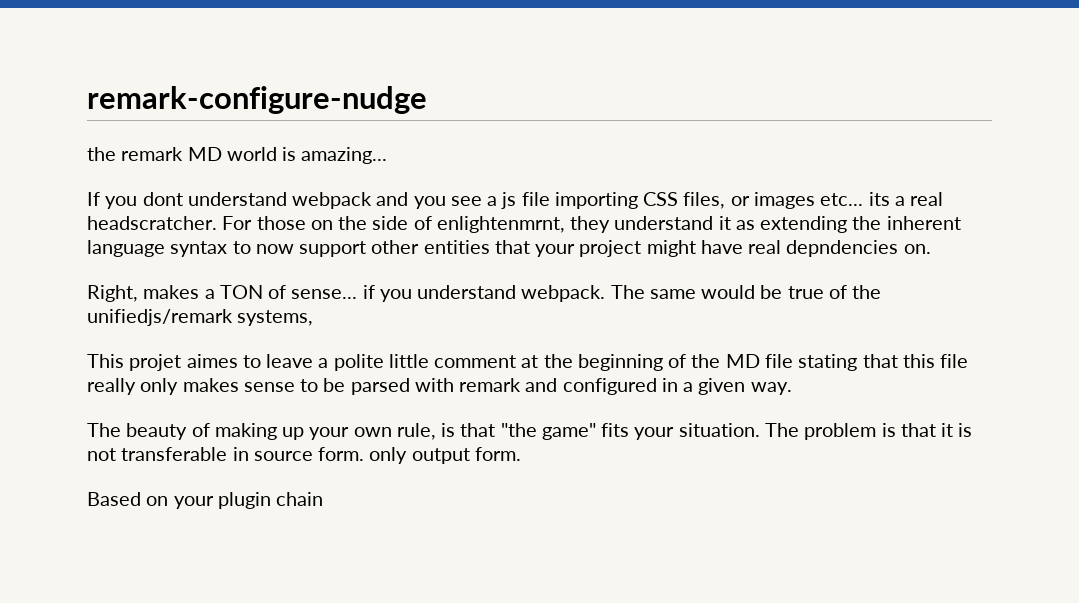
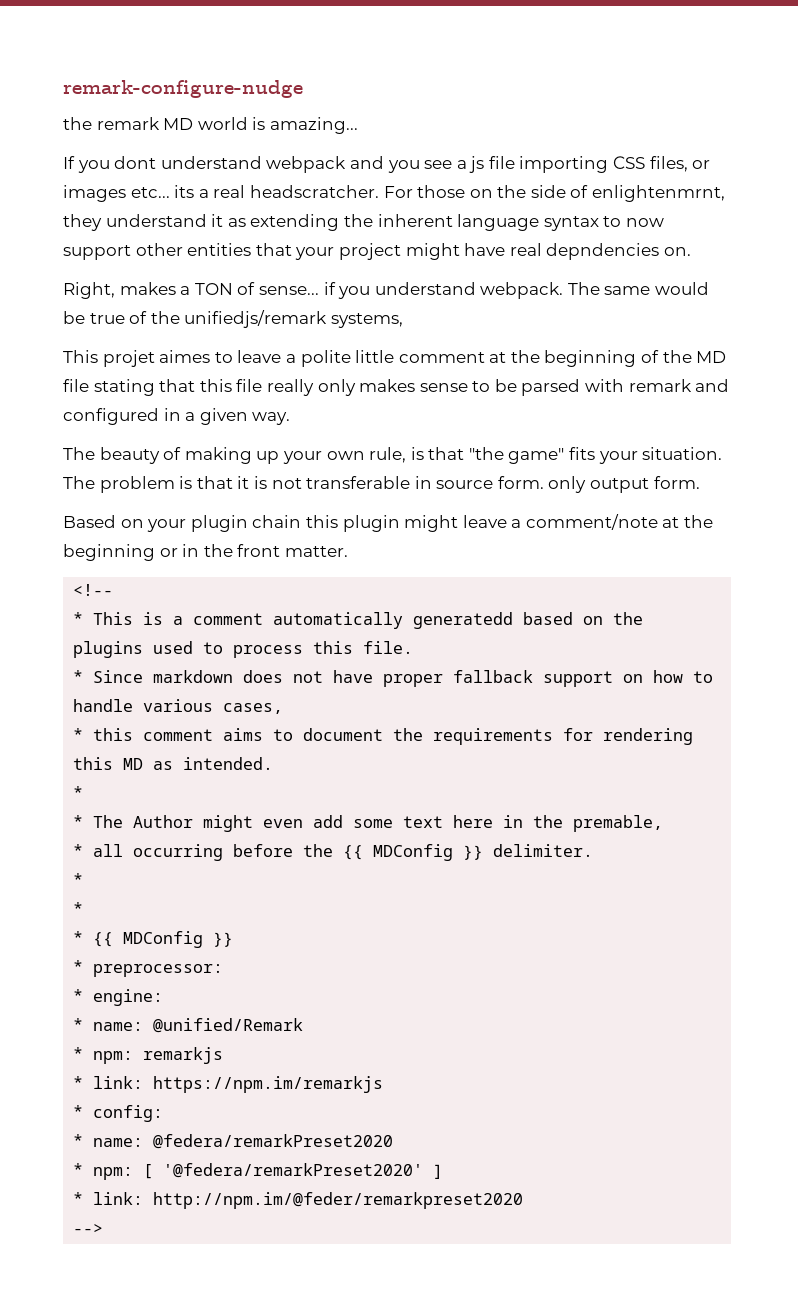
(324, 499) none -> [305,514,714,532] [63,544,348,561] [73,584,114,596] [73,612,644,629] [73,641,414,658] [73,670,714,687] [73,699,284,714] [73,728,694,745] [73,757,274,770] [73,786,84,799] [73,815,664,832] [73,844,594,861] [73,873,84,886] [73,902,84,915] [73,931,234,948] [73,960,224,977] [73,989,164,1006] [73,1018,304,1033] [73,1047,224,1064] [73,1076,384,1093] [73,1105,164,1122] [73,1134,394,1149] [73,1163,444,1180] [73,1192,524,1209] [73,1223,104,1234] this plugin might leave a comment/note at the beginning or in the front matter. // <!-- // * This is a comment automatically generatedd based on the plugins used to process this file. // * Since markdown does not have proper fallback support on how to handle various cases, // * this comment aims to document the requirements for rendering this MD as intended. // * // * The Author might even add some text here in the premable, // * all occurring before the {{ MDConfig }} delimiter. // * // * // * {{ MDConfig }} // * preprocessor: // * engine: // * name: @unified/Remark // * npm: remarkjs // * link: https://npm.im/remarkjs // * config: // * name: @federa/remarkPreset2020 // * npm: [ '@federa/remarkPreset2020' ] // * link: http://npm.im/@feder/remarkpreset2020 // -->

